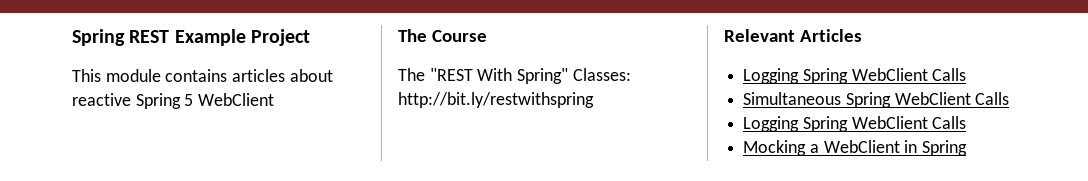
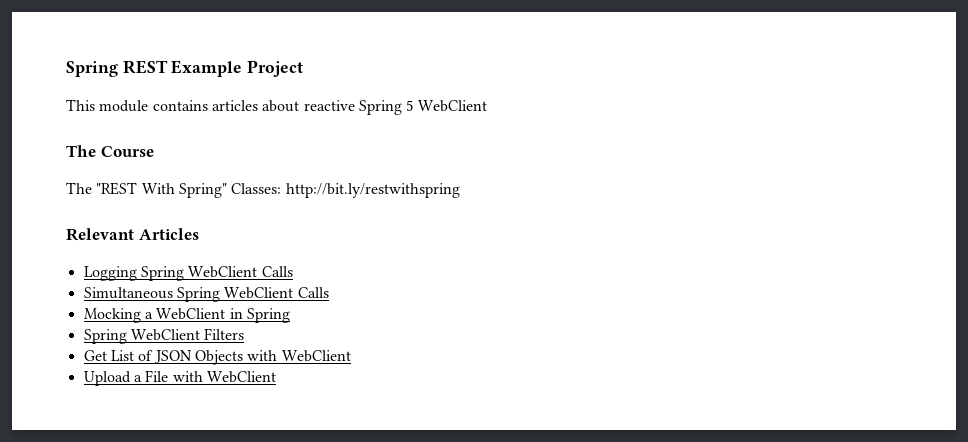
[743,116,967,132] // Logging Spring WebClient Calls -> (329, 292) none
(968, 148) none -> [83,328,245,344] [83,350,351,365] [83,370,276,386] // Spring WebClient Filters // Get List of JSON Objects with WebClient // Upload a File with WebClient

